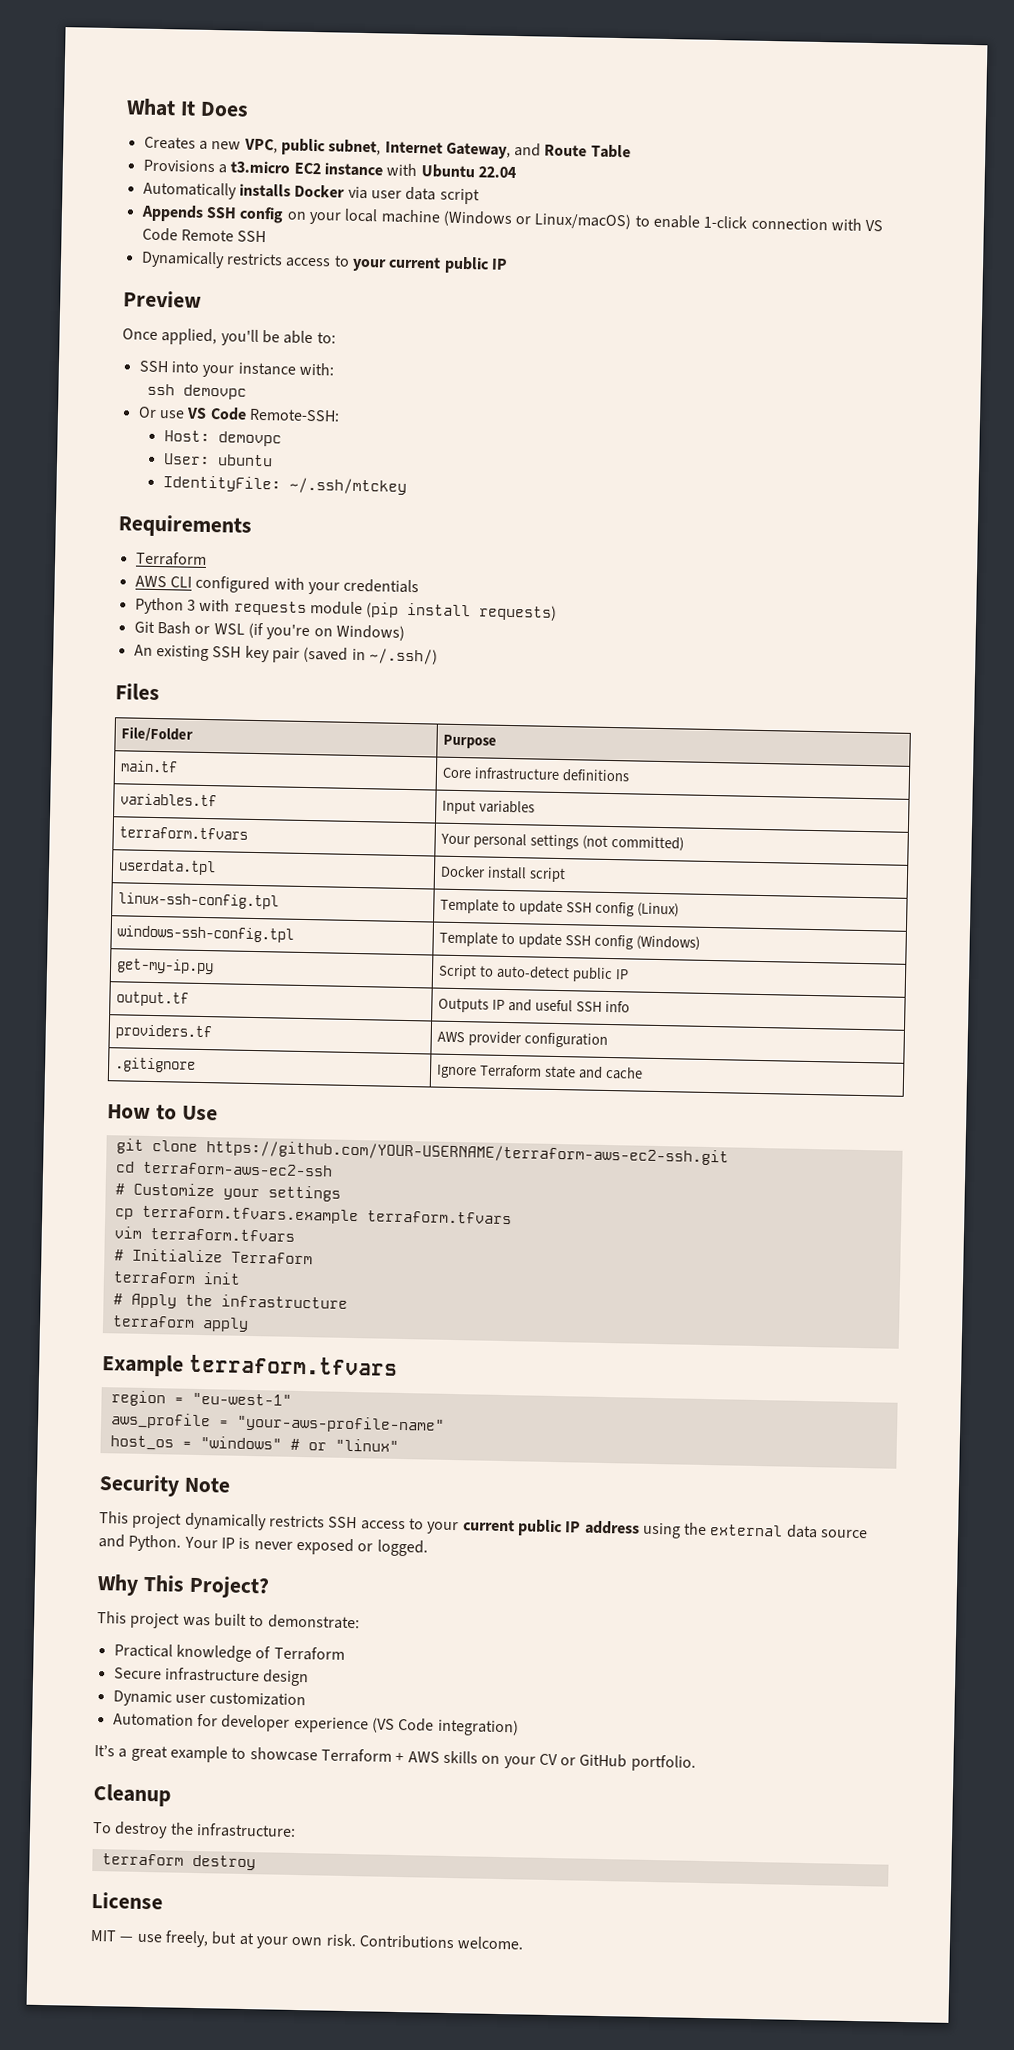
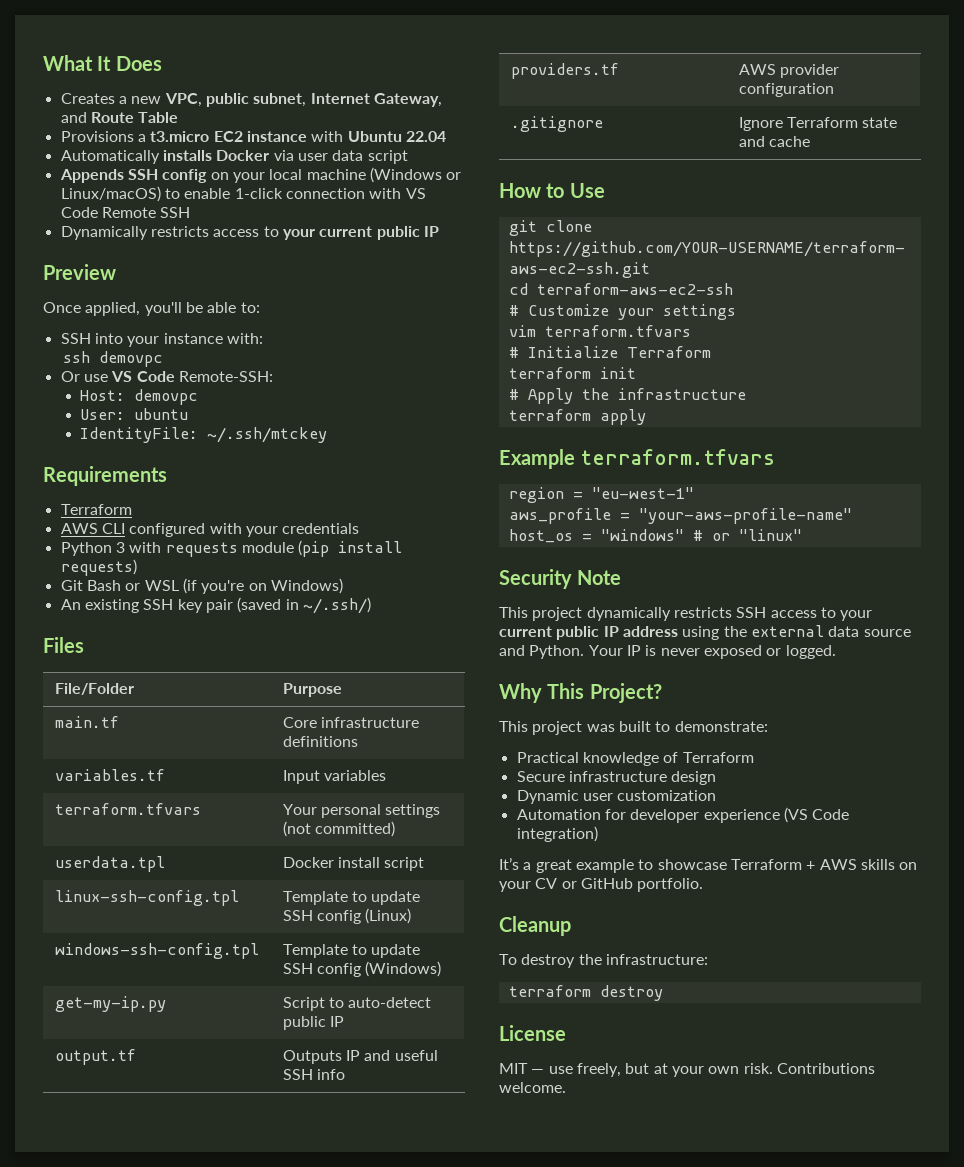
[114,1205,512,1225] // cp terraform.tfvars.example terraform.tfvars -> (736, 312) none

